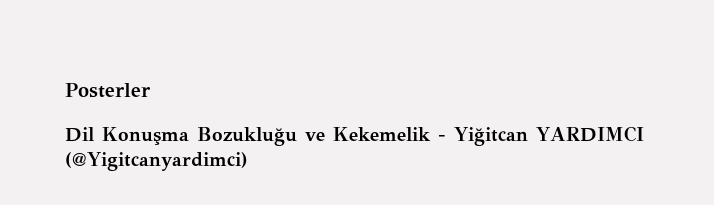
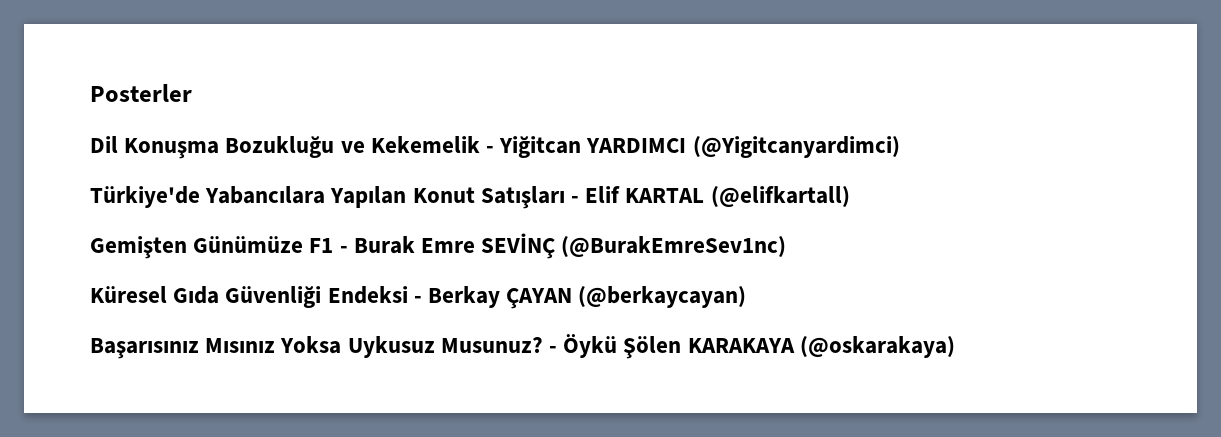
(248, 161) none -> [90,186,850,209] [90,233,787,259] [90,286,747,309] [90,334,955,359] // Türkiye'de Yabancılara Yapılan Konut Satışları - Elif KARTAL (@elifkartall) // Gemişten Günümüze F1 - Burak Emre SEVİNÇ (@BurakEmreSev1nc) // Küresel Gıda Güvenliği Endeksi - Berkay ÇAYAN (@berkaycayan) // Başarısınız Mısınız Yoksa Uykusuz Musunuz? - Öykü Şölen KARAKAYA (@oskarakaya)

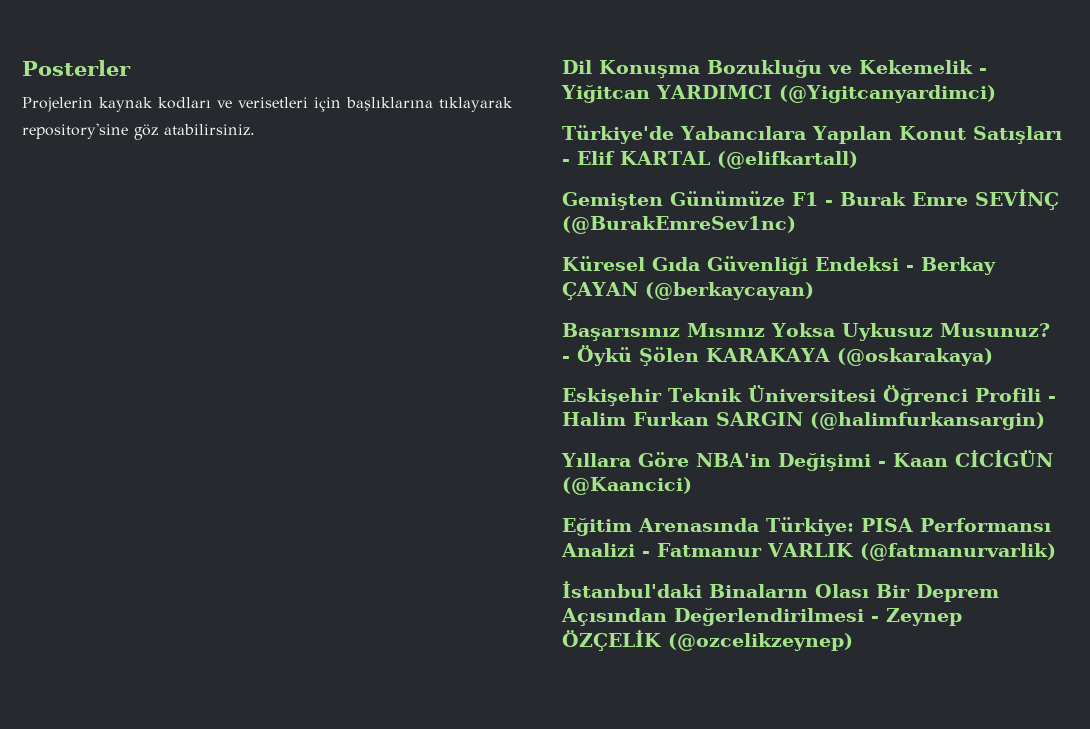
(192, 93) none -> [22,97,513,112] [22,123,255,140] // Projelerin kaynak kodları ve verisetleri için başlıklarına tıklayarak repository'sine göz atabilirsiniz.
(955, 347) none -> [562,385,1056,406] [562,412,1045,430] [561,450,1053,471] [562,477,692,495] [562,517,1051,536] [561,543,1056,561] [562,581,999,602] [561,608,962,626] [562,630,853,651] // Eskişehir Teknik Üniversitesi Öğrenci Profili - Halim Furkan SARGIN (@halimfurkansargin) // Yıllara Göre NBA'in Değişimi - Kaan CİCİGÜN (@Kaancici) // Eğitim Arenasında Türkiye: PISA Performansı Analizi - Fatmanur VARLIK (@fatmanurvarlik) // İstanbul'daki Binaların Olası Bir Deprem Açısından Değerlendirilmesi - Zeynep ÖZÇELİK (@ozcelikzeynep)

